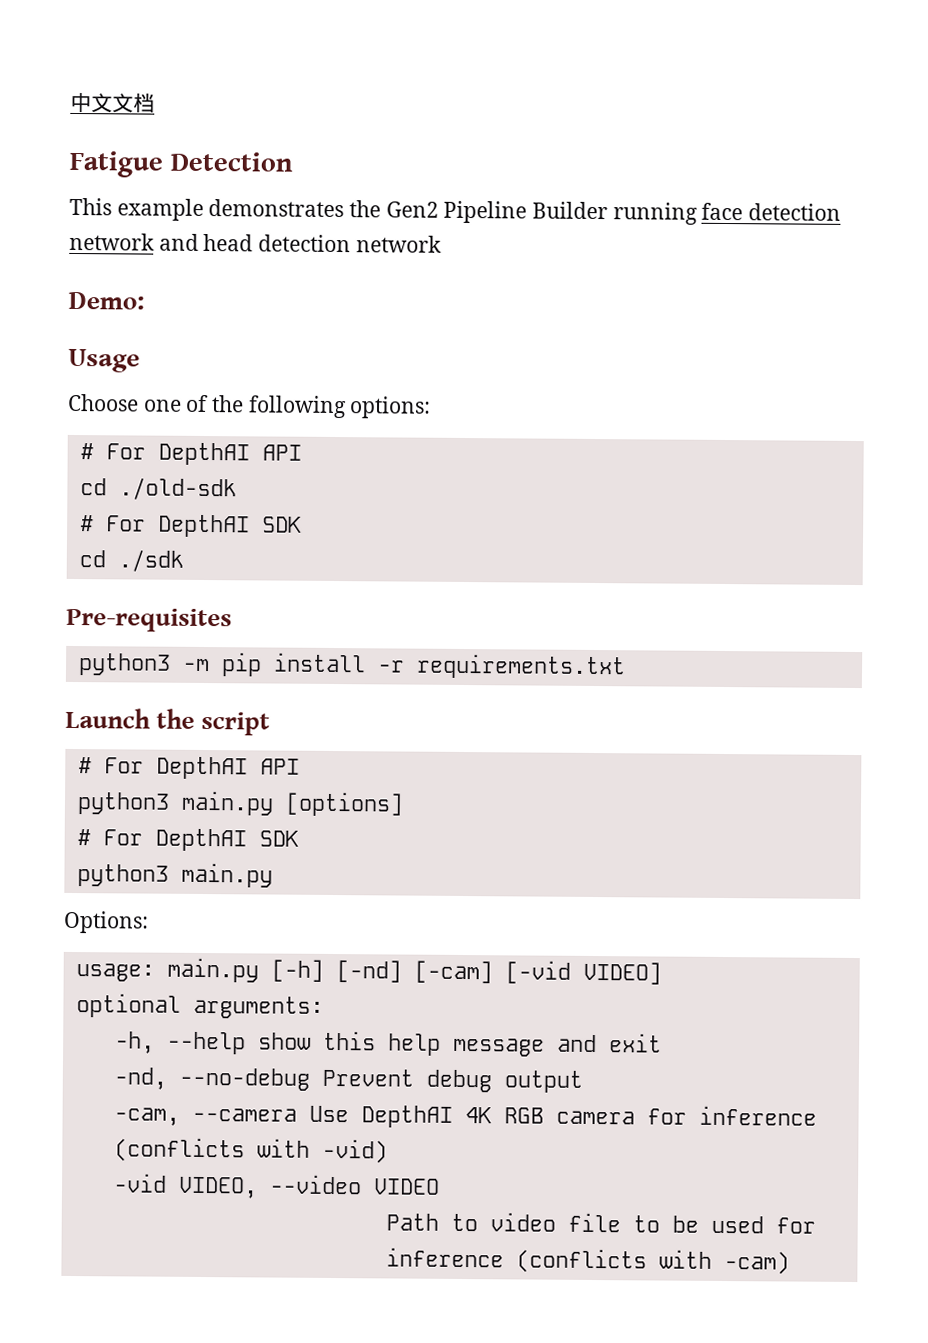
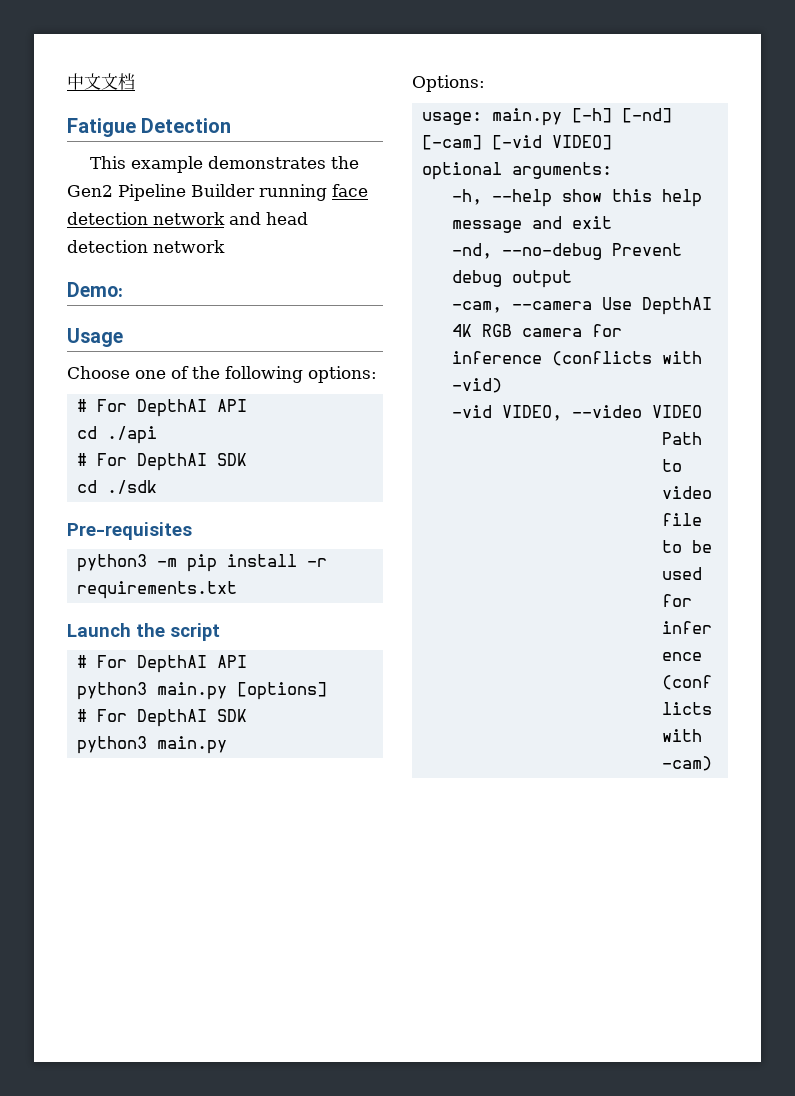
[118,477,237,501] ./old-sdk -> [107,426,158,444] ./api

